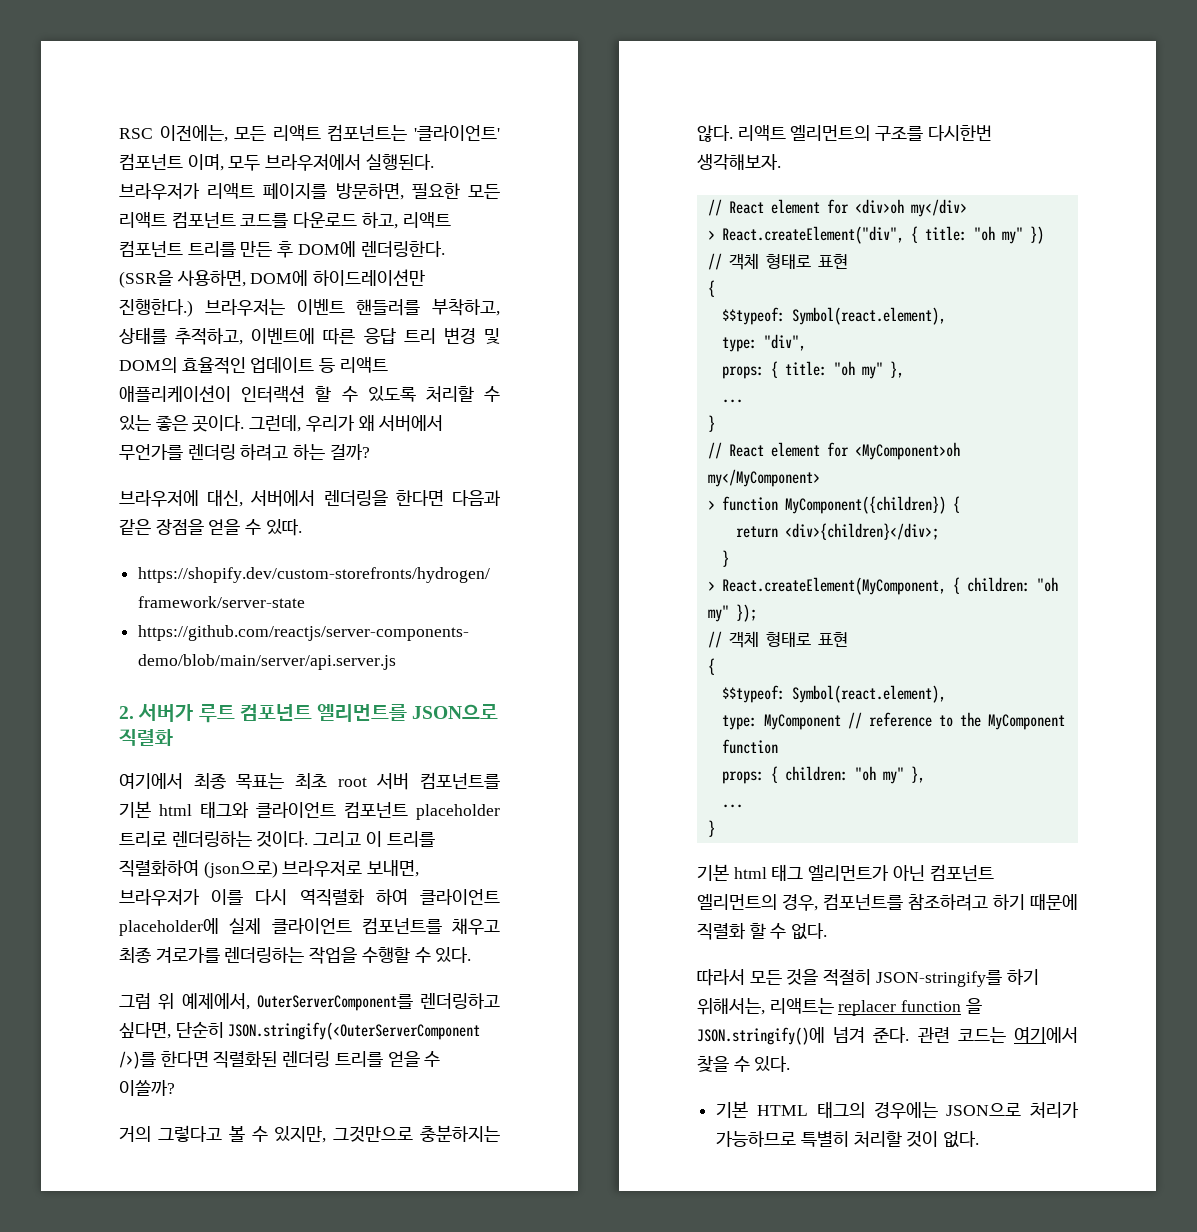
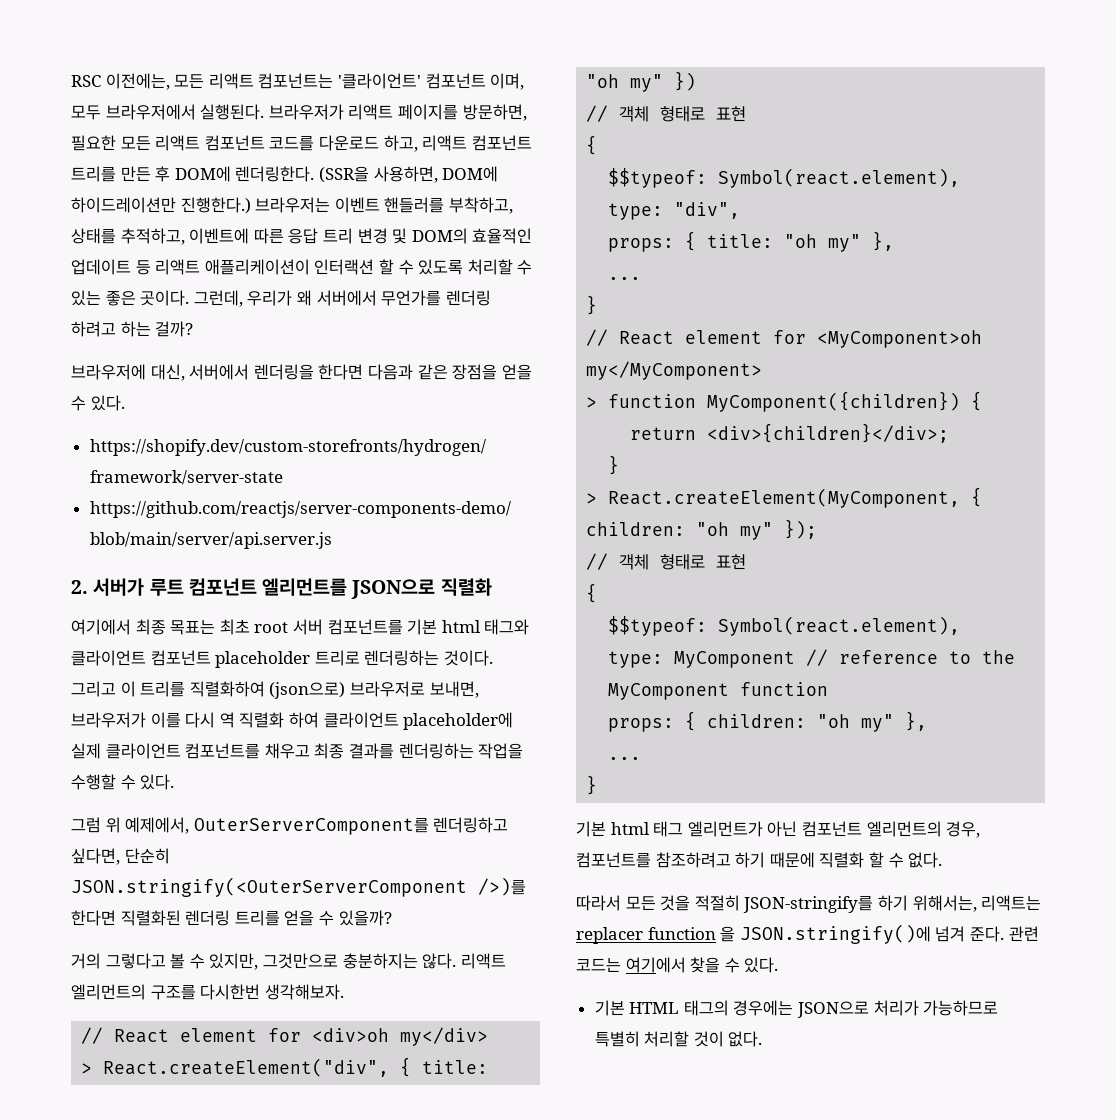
[265,519,302,536] 있따. -> [90,395,125,411] 있다.
[299,888,365,906] 역직렬화 -> [219,712,285,728] 역 직렬화
[155,947,220,963] 겨로가를 -> [348,743,394,759] 결과를
[119,1080,175,1096] 이쓸까? -> [338,910,392,926] 있을까?

